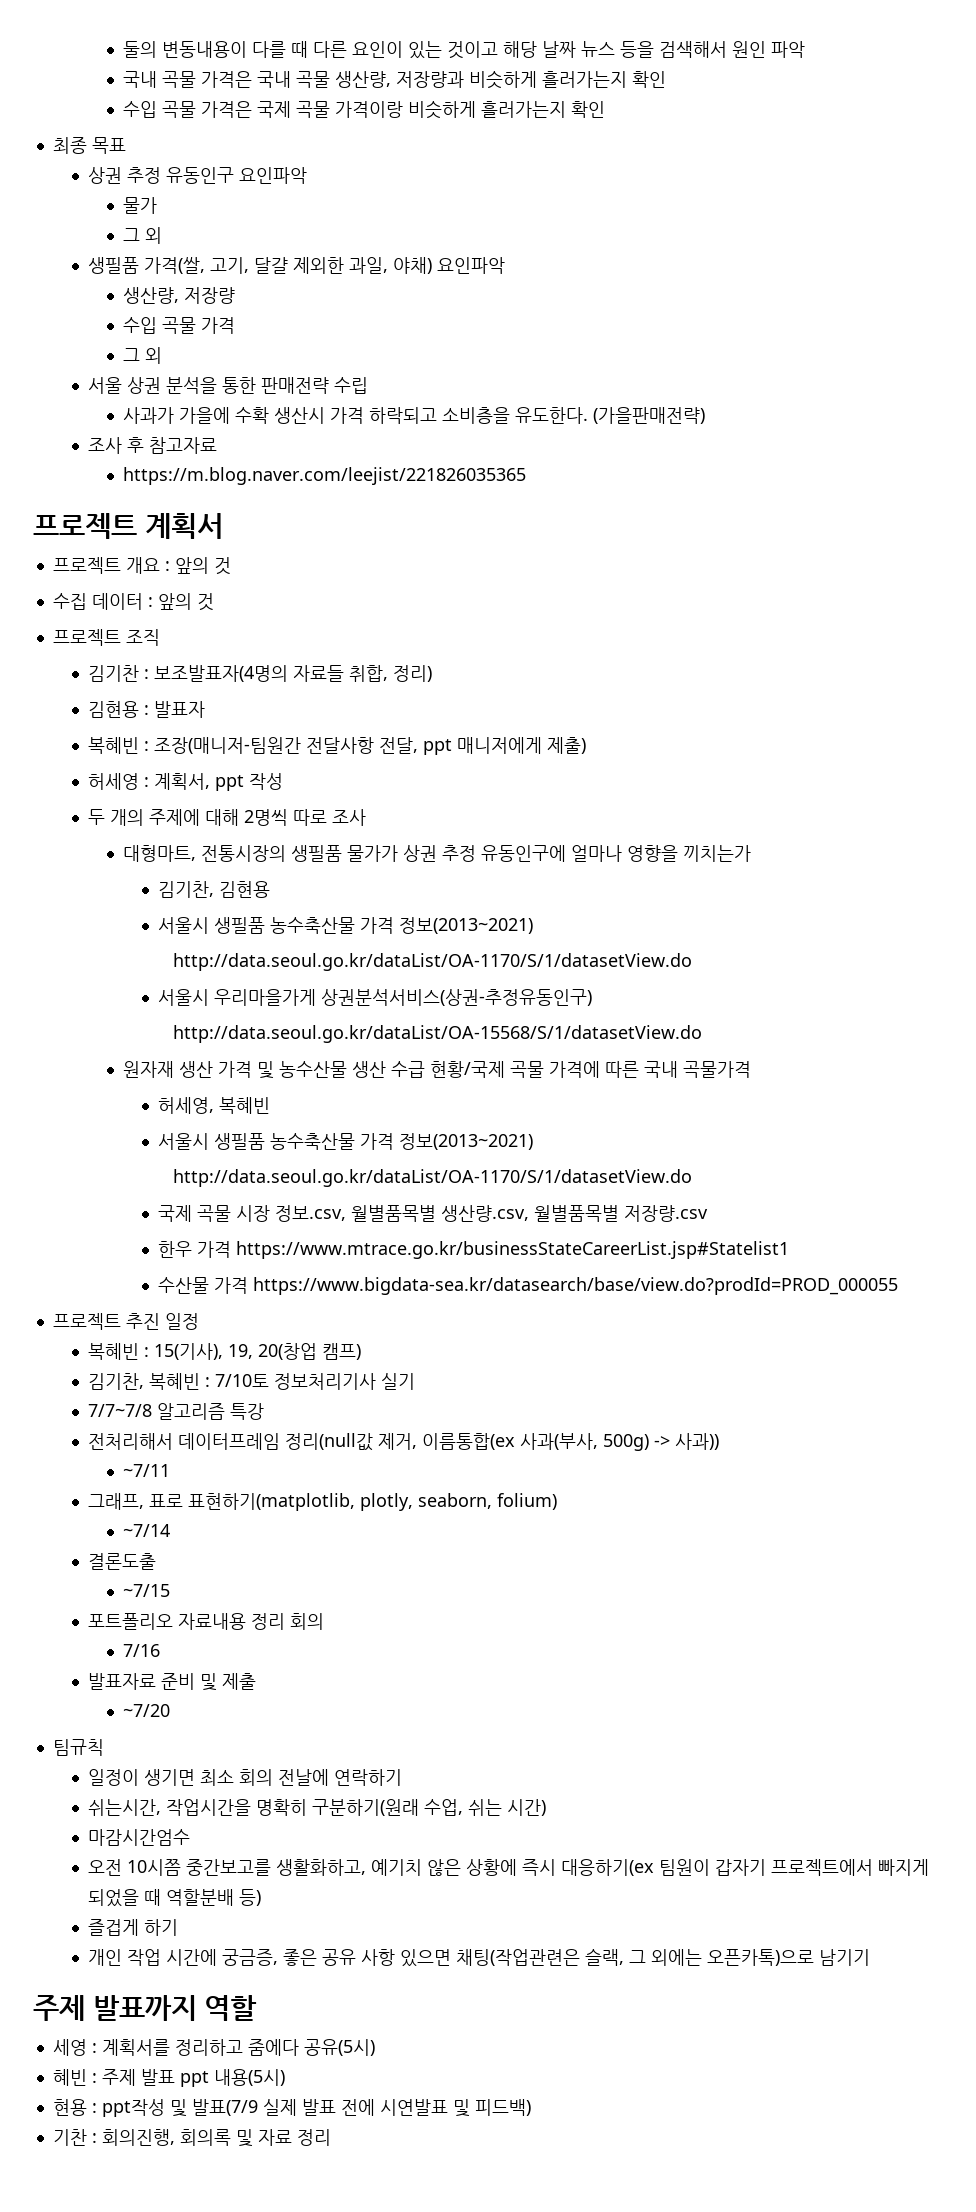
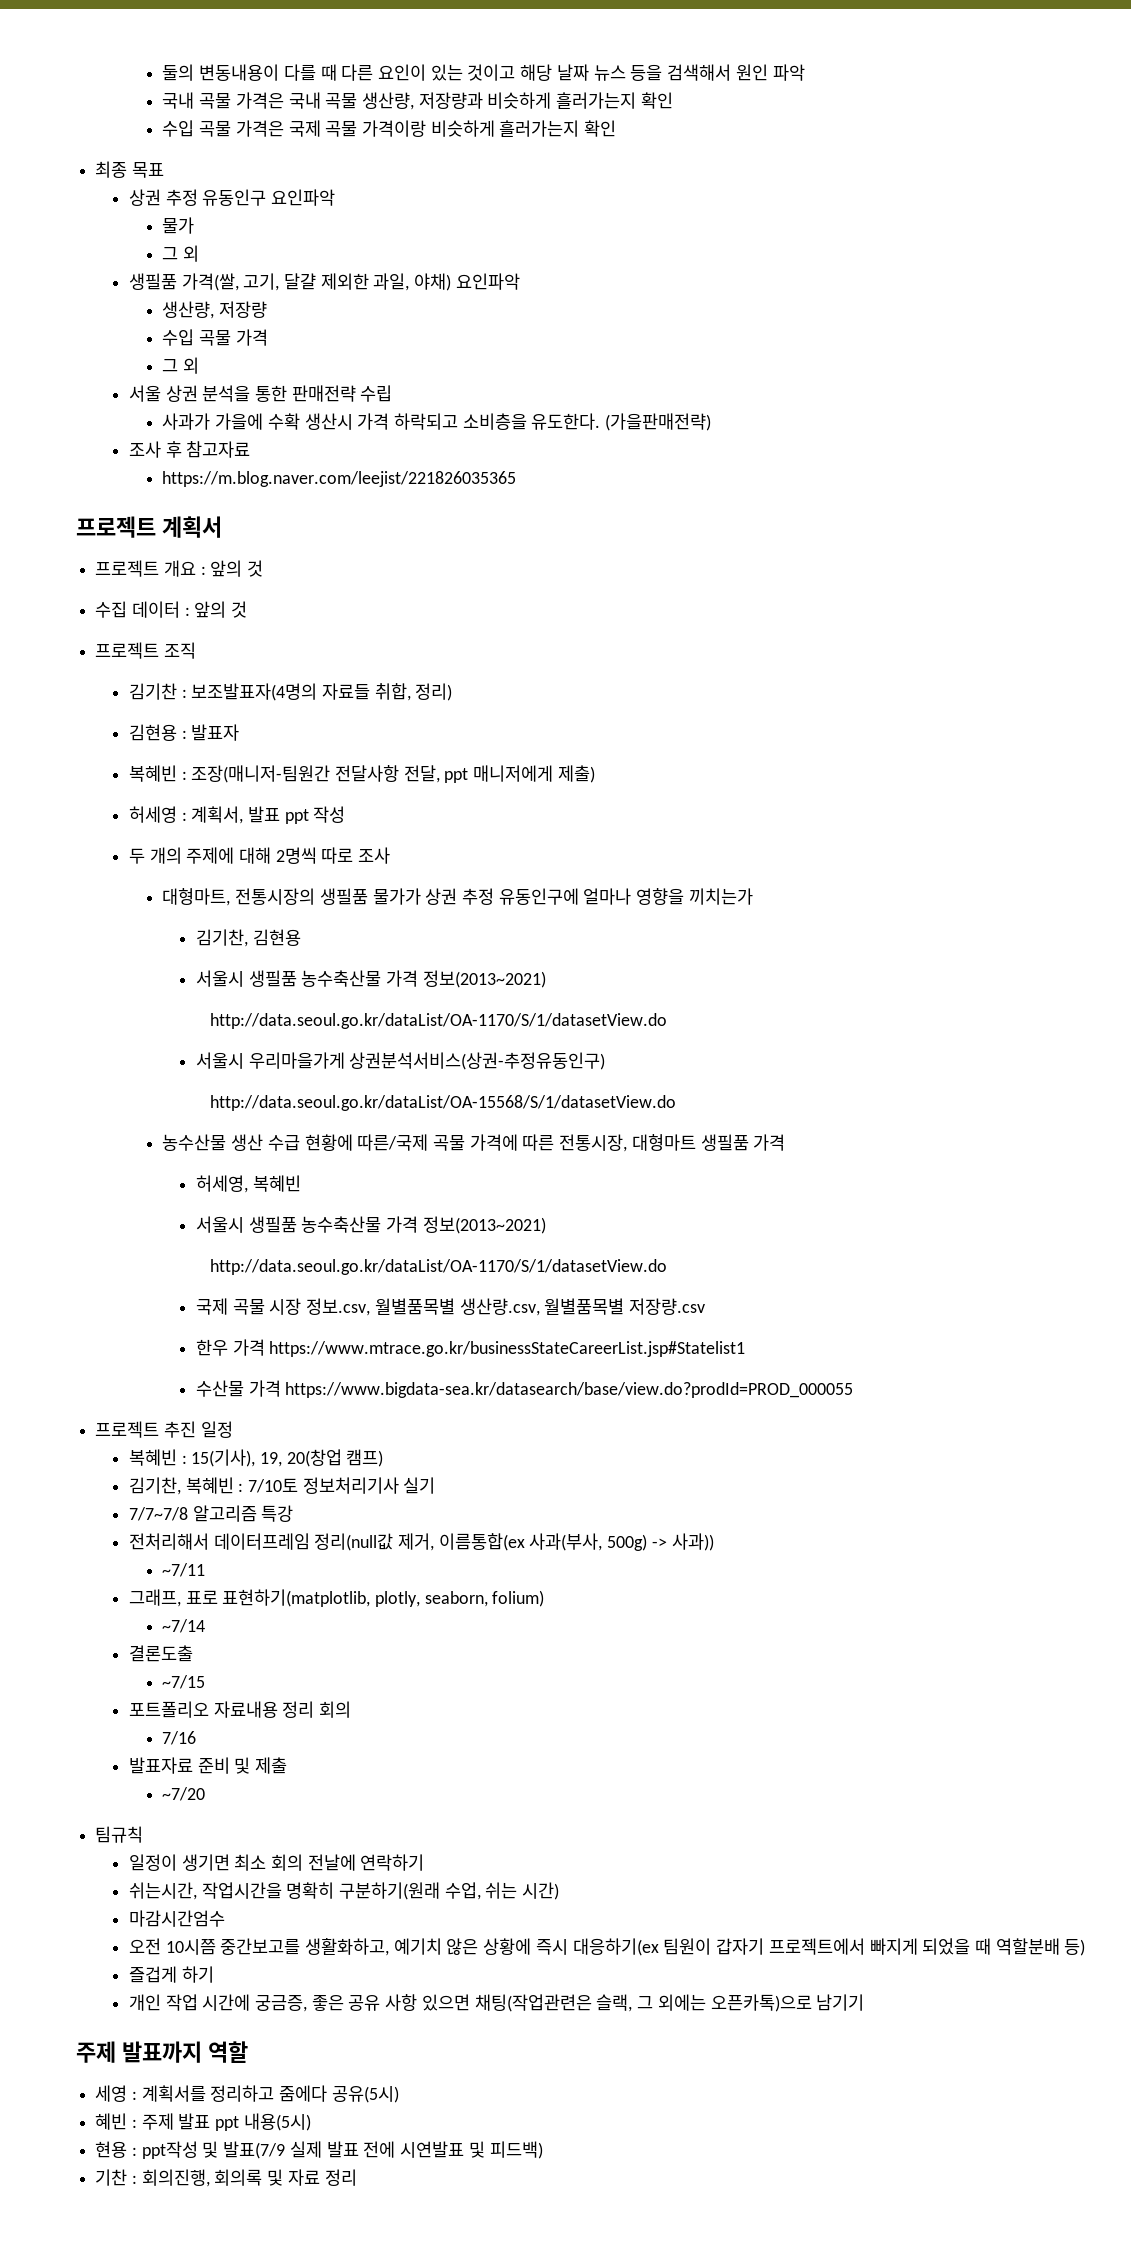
(210, 781) none -> [248,806,281,823] 발표
[122,1061,274,1079] 원자재 생산 가격 및 -> (677, 1103) none
[429,1061,505,1078] 현황/국제 -> [304,1134,429,1151] 현황에 따른/국제
[643,1061,751,1078] 국내 곡물가격 -> [559,1134,786,1152] 전통시장, 대형마트 생필품 가격

